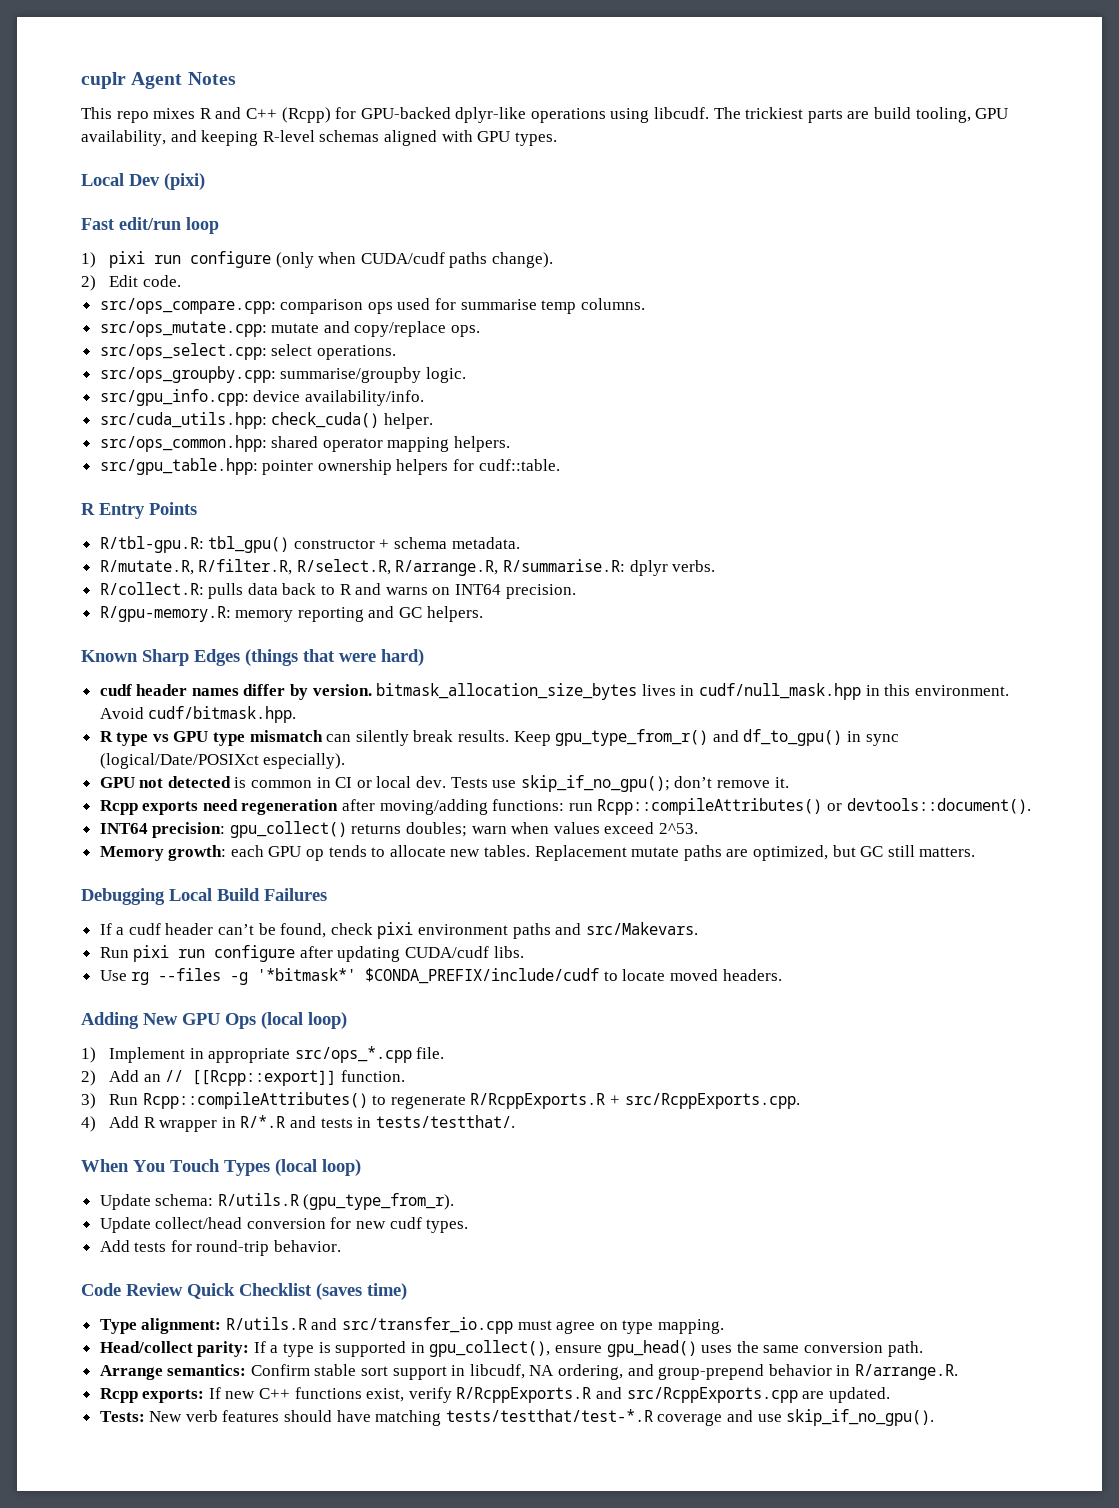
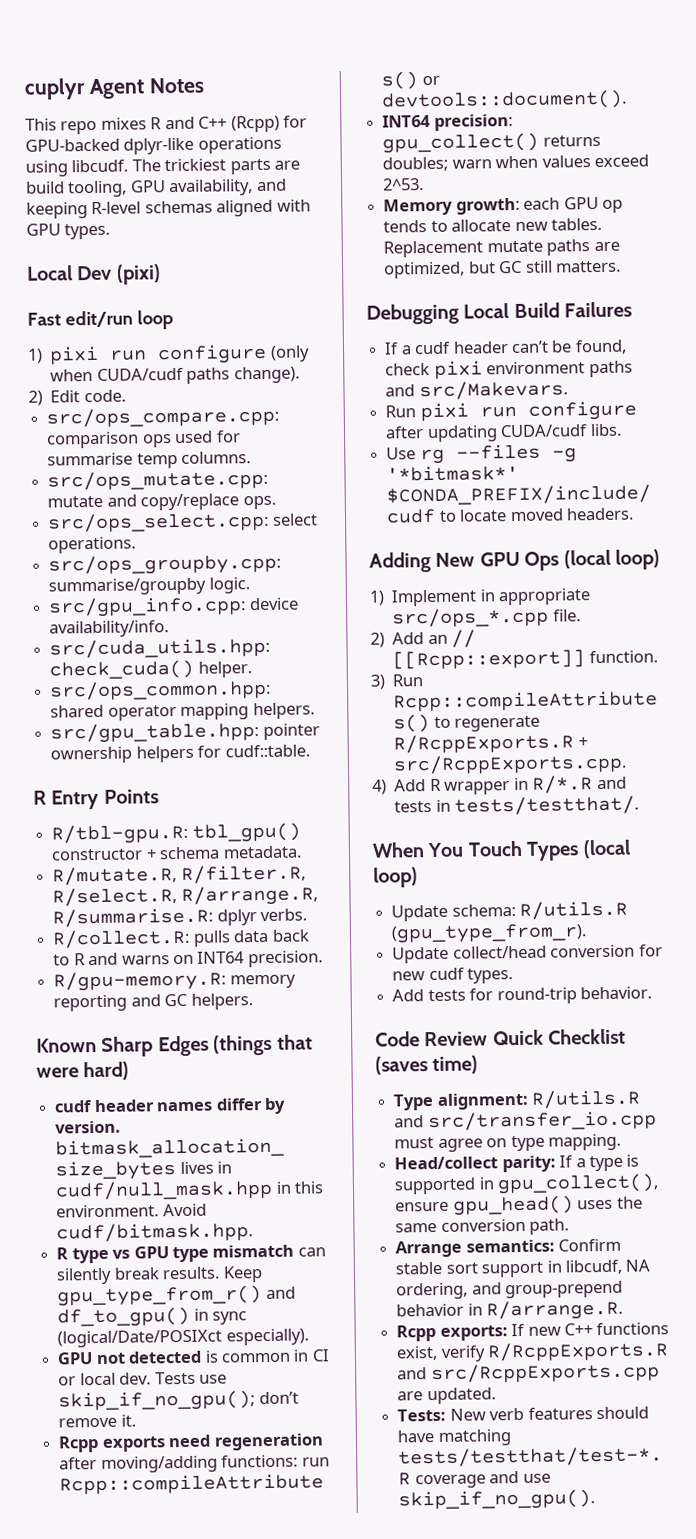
[81,72,126,89] cuplr -> [24,78,86,100] cuplyr

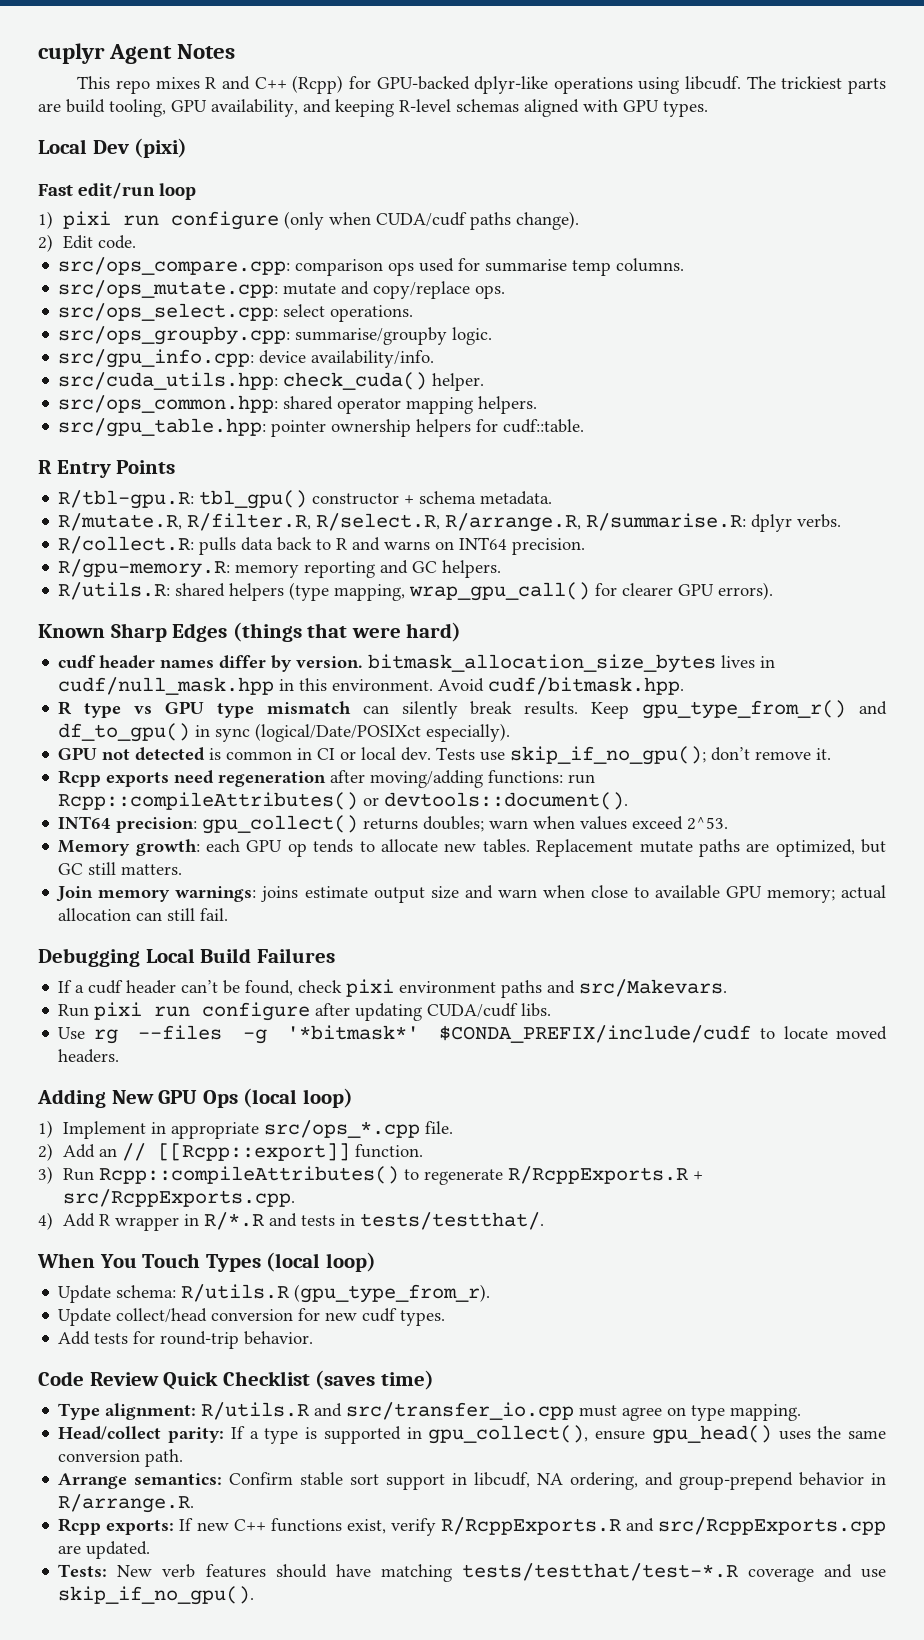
(253, 1001) none -> [58,582,774,601] // R/utils.R: shared helpers (type mapping, wrap_gpu_call() for clearer GPU errors).
(621, 266) none -> [56,885,886,903] [58,908,229,921] // Join memory warnings: joins estimate output size and warn when close to available GPU memory; actual allocation can still fail.

